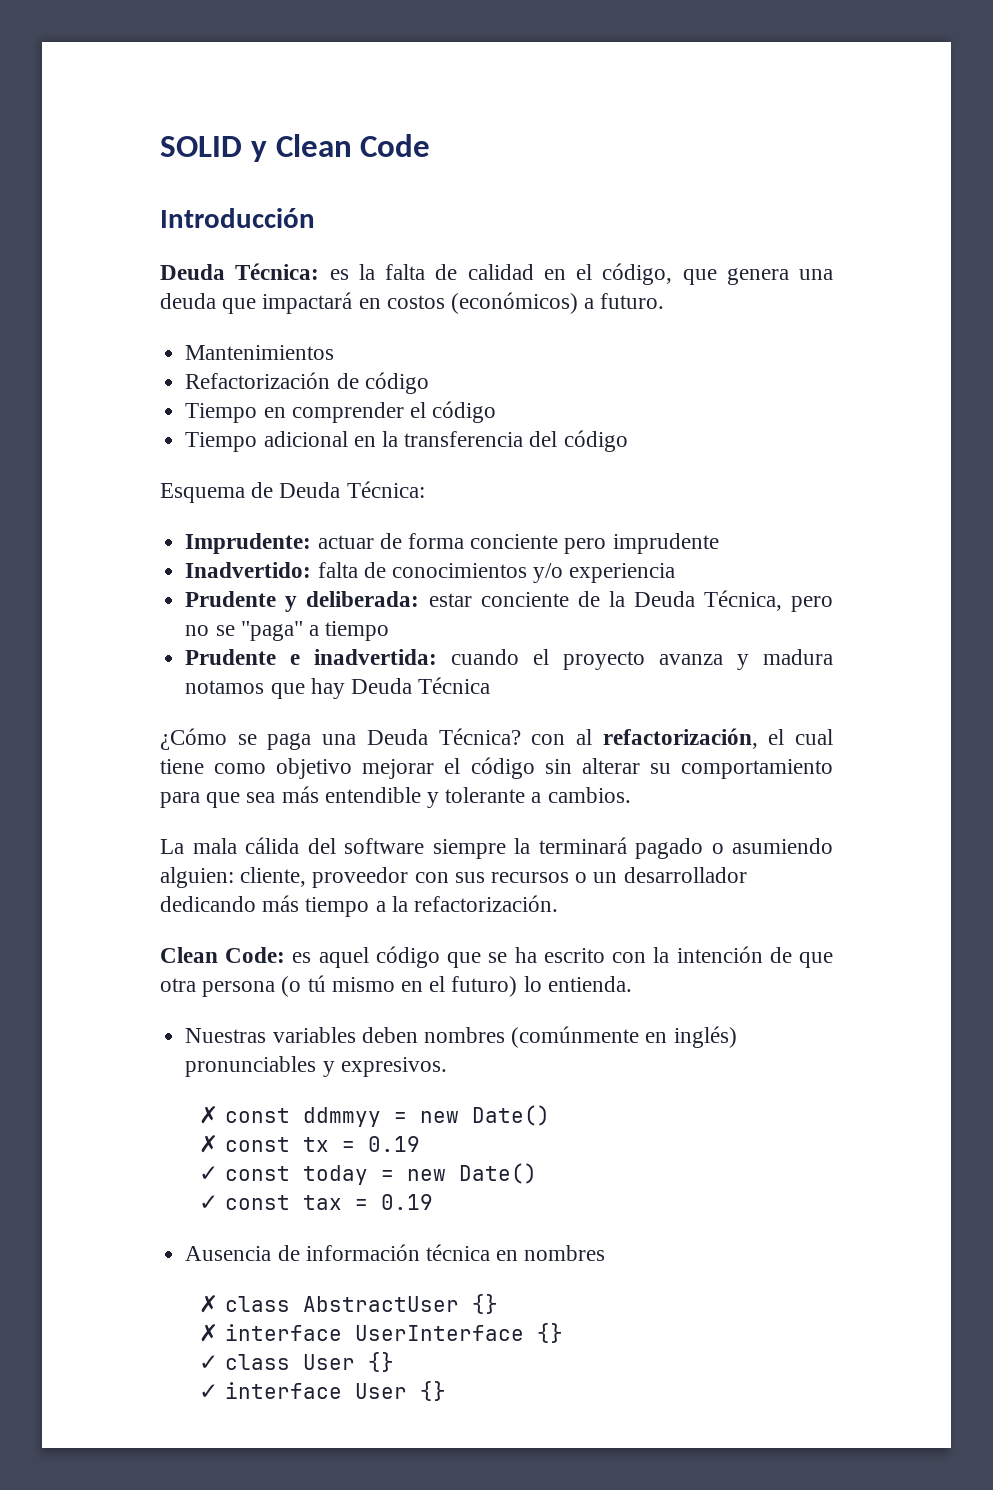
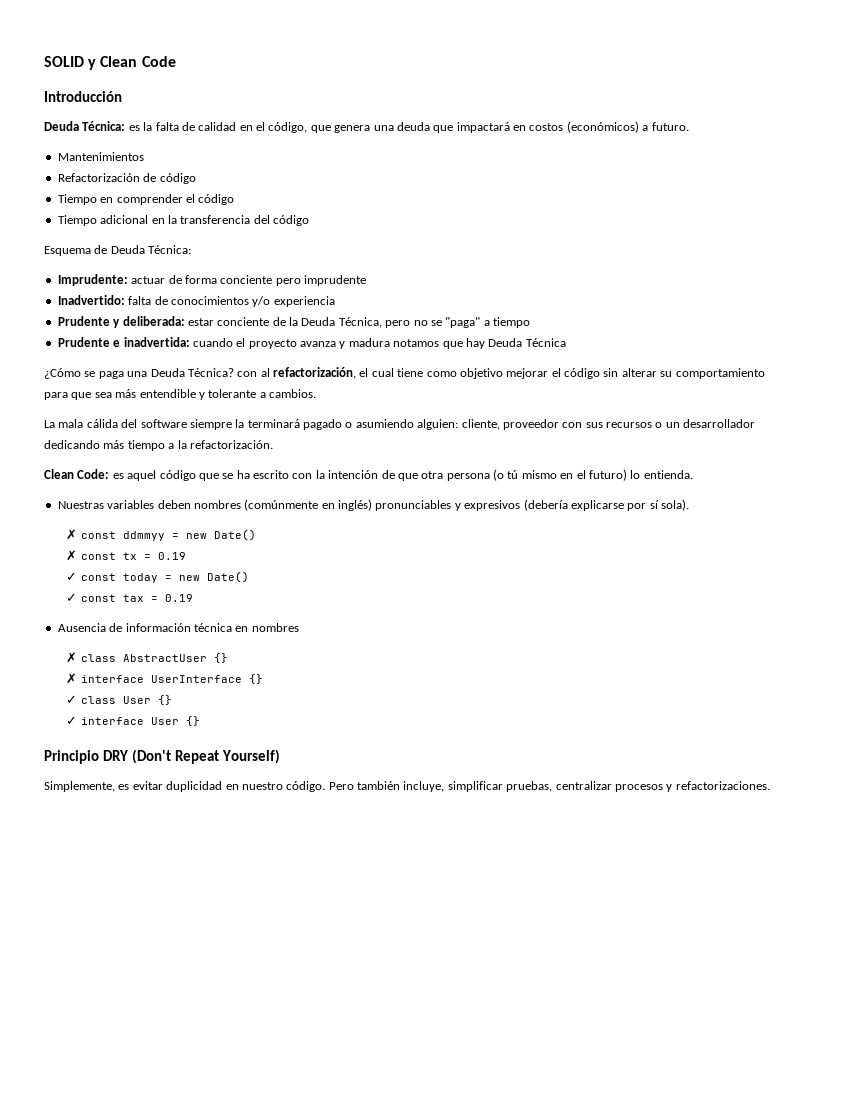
[340,1057,447,1077] expresivos. -> [464,499,689,511] expresivos (debería explicarse por sí sola).
(446, 1391) none -> [44,749,280,764] [44,781,770,792] // Principio DRY (Don't Repeat Yourself) // Simplemente, es evitar duplicidad en nuestro código. Pero también incluye, simplificar pruebas, centralizar procesos y refactorizaciones.

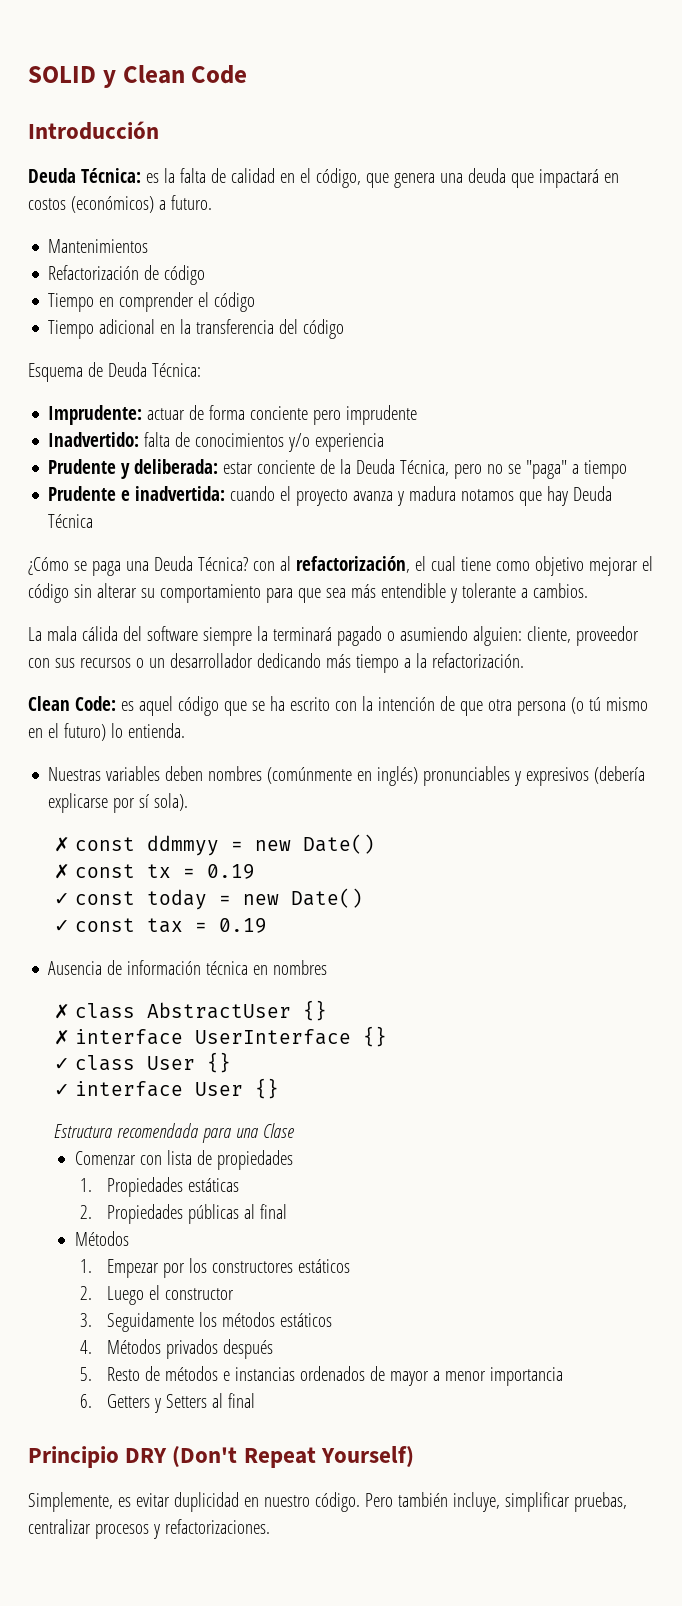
(200, 721) none -> [54,1123,295,1143] [74,1150,293,1170] [80,1177,239,1197] [80,1204,287,1224] [74,1231,129,1246] [80,1258,350,1278] [80,1285,234,1305] [80,1312,332,1332] [80,1339,273,1359] [80,1366,563,1386] [80,1393,255,1413] // Estructura recomendada para una Clase // Comenzar con lista de propiedades // 1. Propiedades estáticas // 2. Propiedades públicas al final // Métodos // 1. Empezar por los constructores estáticos // 2. Luego el constructor // 3. Seguidamente los métodos estáticos // 4. Métodos privados después // 5. Resto de métodos e instancias ordenados de mayor a menor importancia // 6. Getters y Setters al final

